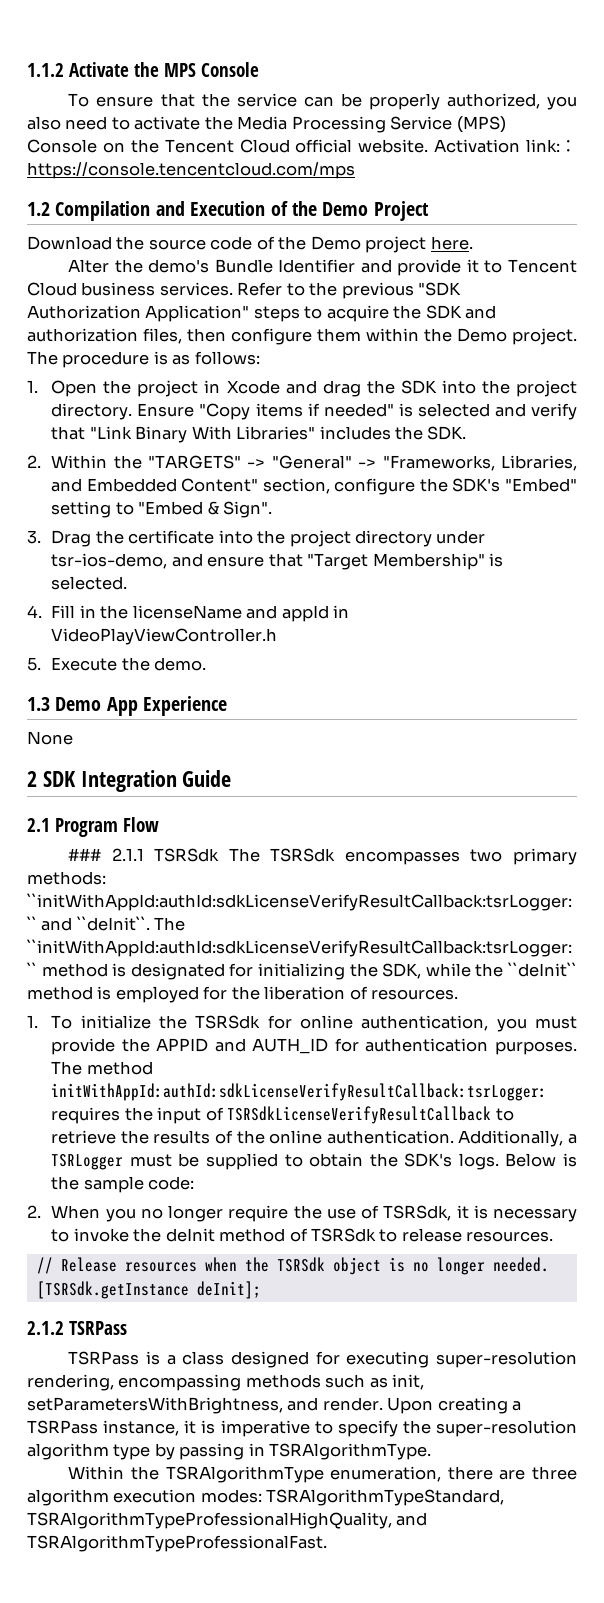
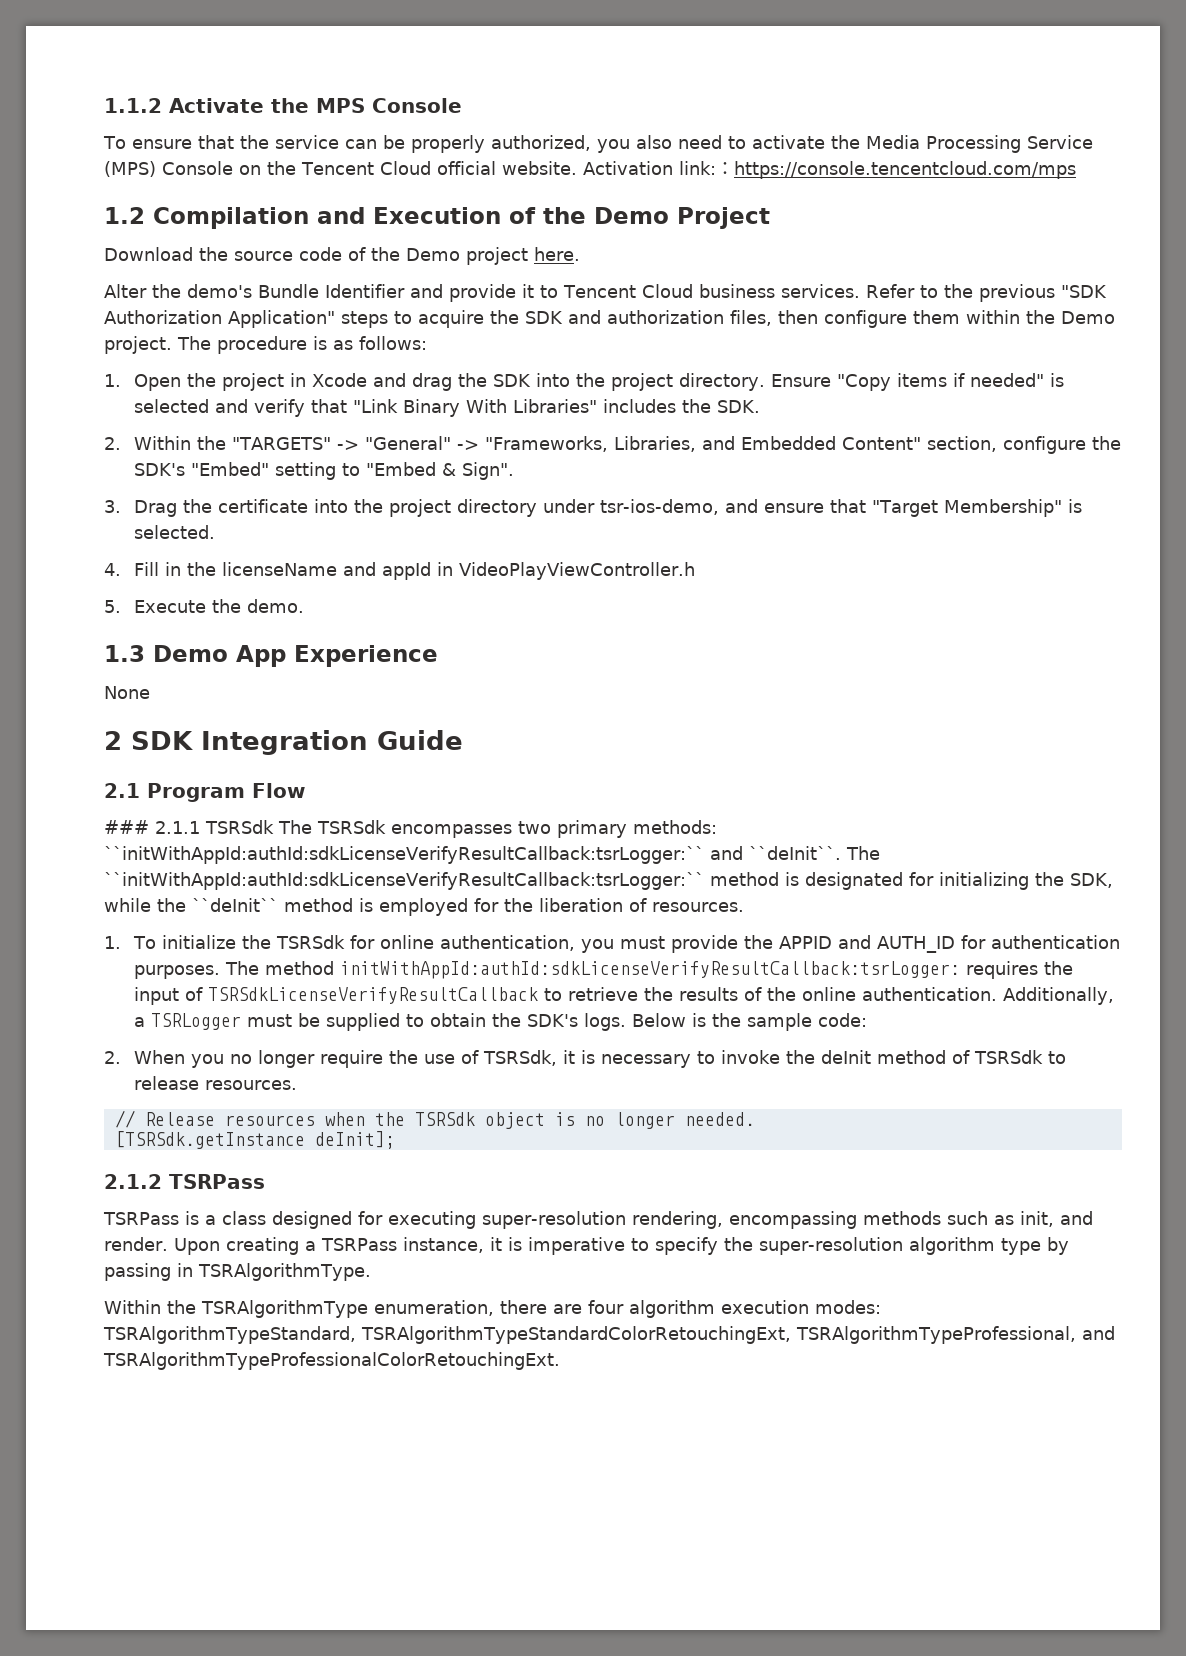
[27,1397,283,1414] setParametersWithBrightness, -> (1054, 1219) none
[532,1466,577,1480] three -> [587,1300,624,1314] four
[27,1512,428,1529] [27,1535,327,1552] TSRAlgorithmTypeProfessionalHighQuality, and TSRAlgorithmTypeProfessionalFast. -> [360,1326,1115,1344] [103,1352,560,1370] TSRAlgorithmTypeStandardColorRetouchingExt, TSRAlgorithmTypeProfessional, and TSRAlgorithmTypeProfessionalColorRetouchingExt.

